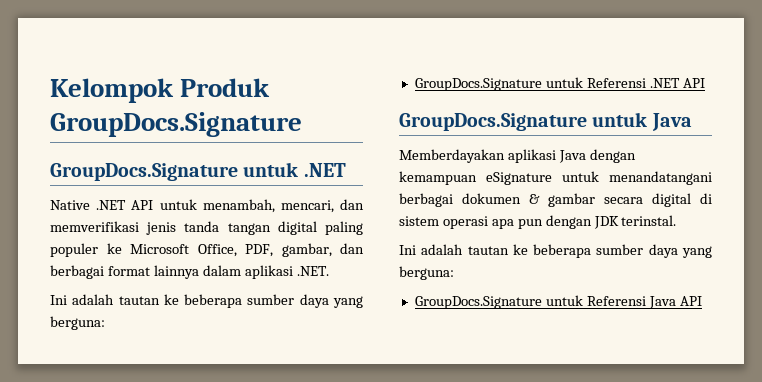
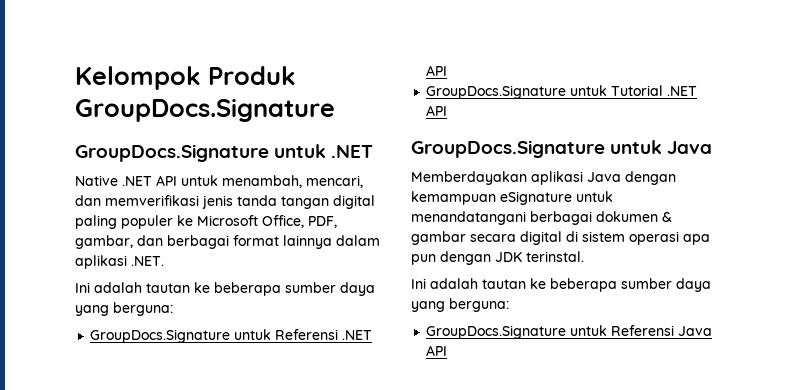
(705, 83) none -> [426,85,698,99] [426,105,448,116] // GroupDocs.Signature untuk Tutorial .NET API

